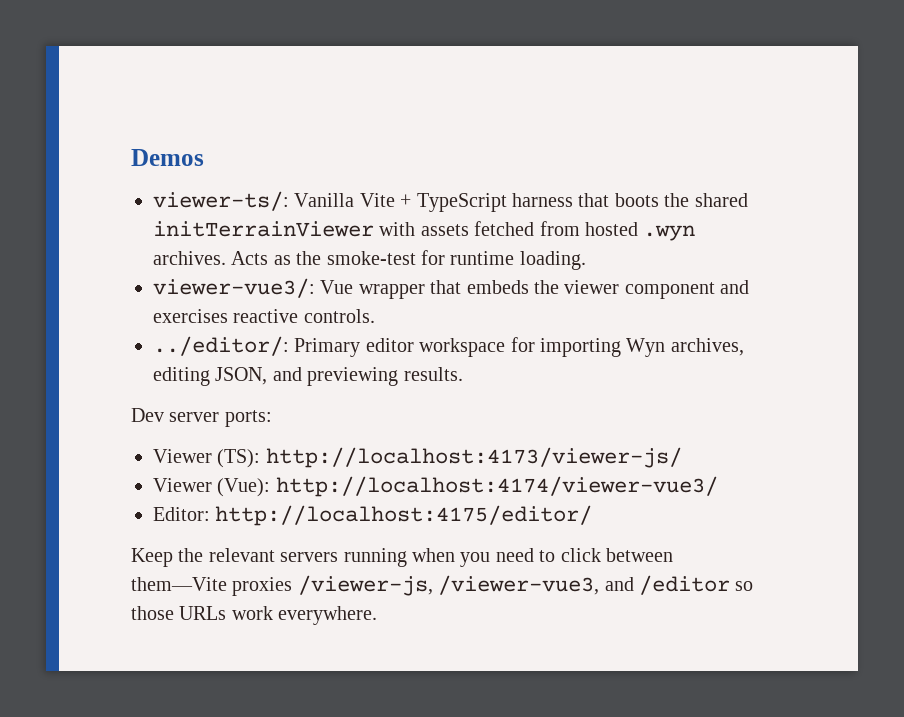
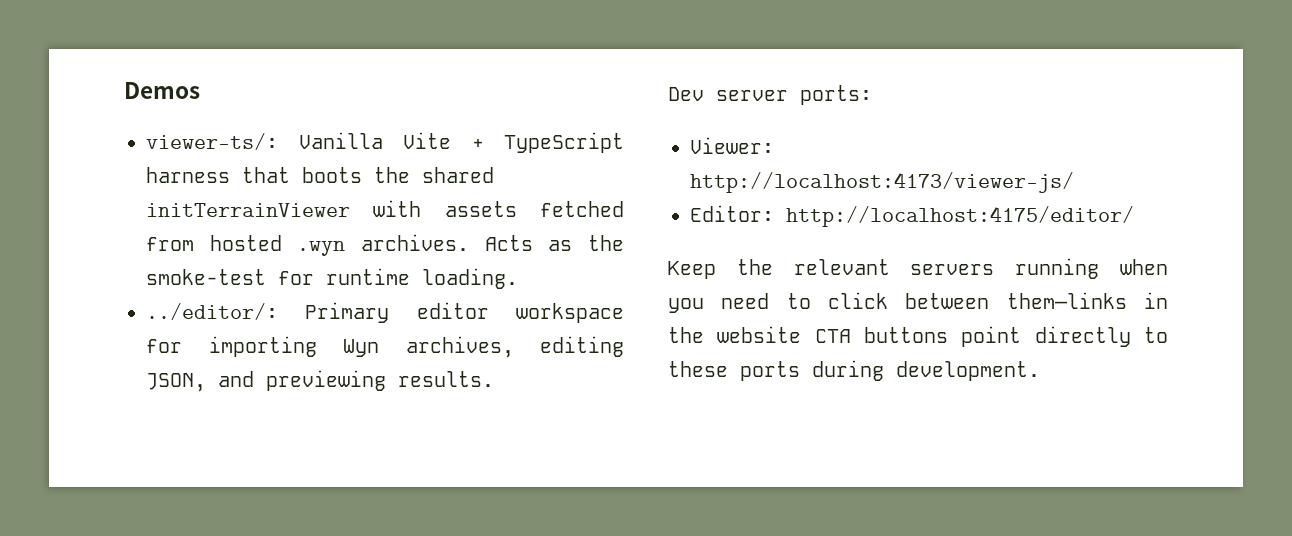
[153,278,750,299] [153,309,375,323] // viewer-vue3/: Vue wrapper that embeds the viewer component and exercises reactive controls. -> (518, 278) none
[153,449,261,468] Viewer (TS): -> [690,137,774,154] Viewer:
[153,476,718,497] // Viewer (Vue): http://localhost:4174/viewer-vue3/ -> (1074, 182) none
[131,575,754,596] [131,606,378,625] them—Vite proxies /viewer-js, /viewer-vue3, and /editor so those URLs work everywhere. -> [1006,292,1168,309] [668,326,1168,347] [668,360,1040,381] them—links in the website CTA buttons point directly to these ports during development.

